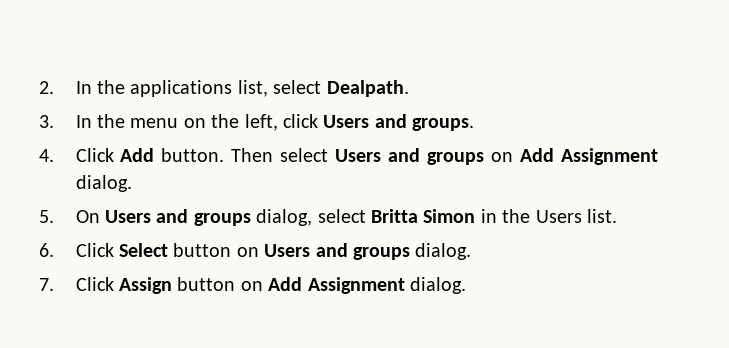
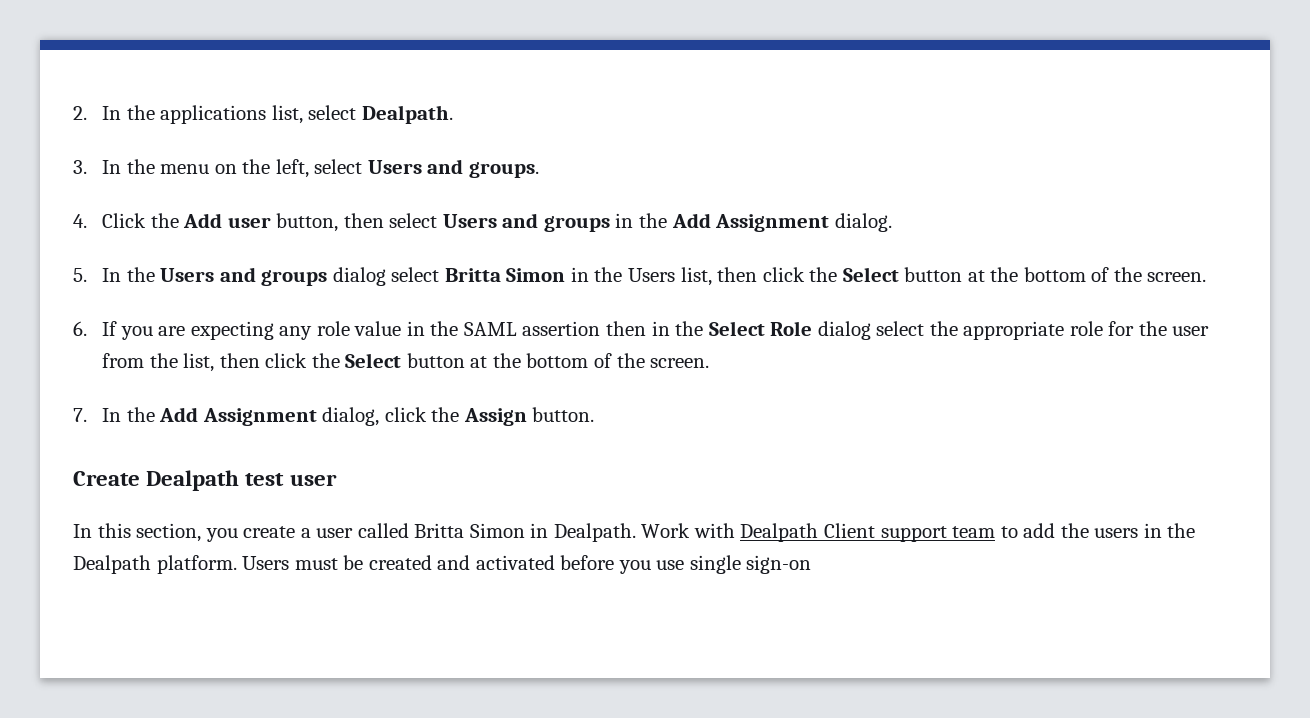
[282,114,318,128] click -> [314,159,363,174] select
[120,148,274,162] Add button. Then -> [150,213,384,232] the Add user button, then
[491,152,514,162] on -> [615,213,668,228] in the
[75,209,313,226] On Users and groups dialog, -> [102,267,386,286] In the Users and groups dialog
[586,209,617,223] [39,243,472,260] [39,277,466,294] list. // 6. Click Select button on Users and groups dialog. // 7. Click Assign button on Add Assignment dialog. -> [680,267,1207,286] [73,321,1210,340] [102,353,710,372] [73,407,595,426] [73,470,337,491] [73,523,1196,542] [73,555,812,574] list, then click the Select button at the bottom of the screen. // 6. If you are expecting any role value in the SAML assertion then in the Select Role dialog select the appropriate role for the user from the list, then click the Select button at the bottom of the screen. // 7. In the Add Assignment dialog, click the Assign button. // Create Dealpath test user // In this section, you create a user called Britta Simon in Dealpath. Work with Dealpath Client support team to add the users in the Dealpath platform. Users must be created and activated before you use single sign-on

